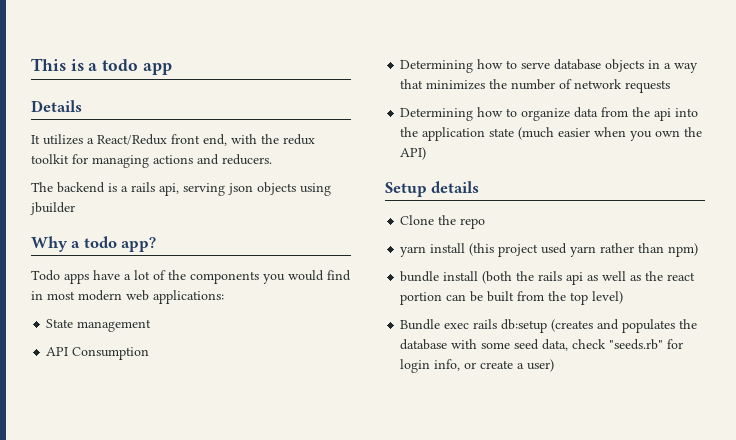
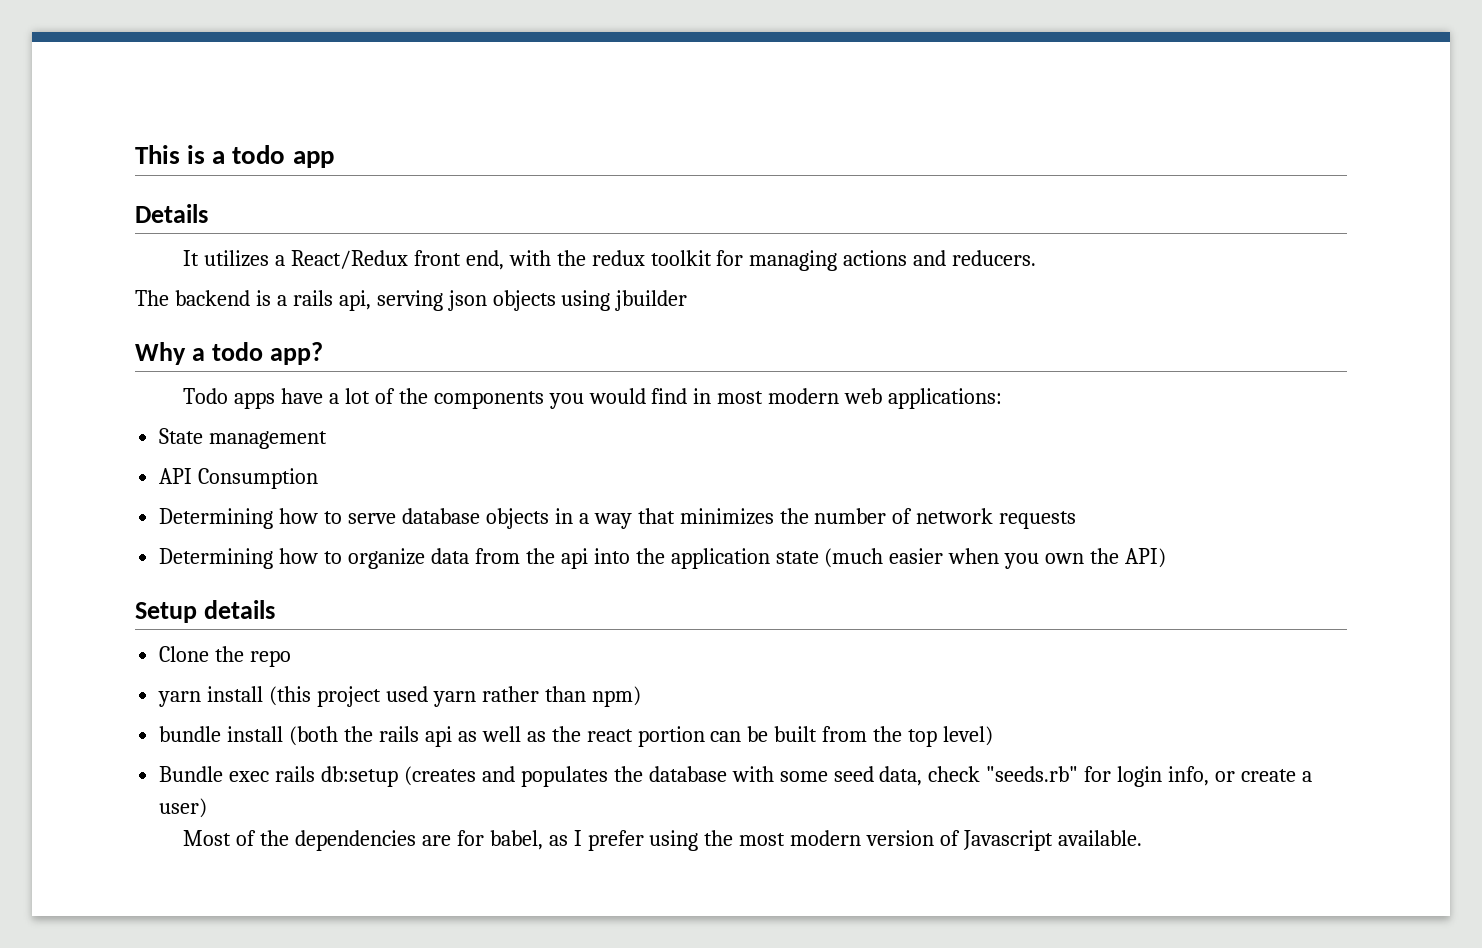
(555, 365) none -> [183,830,1143,851] // Most of the dependencies are for babel, as I prefer using the most modern version of Javascript available.

